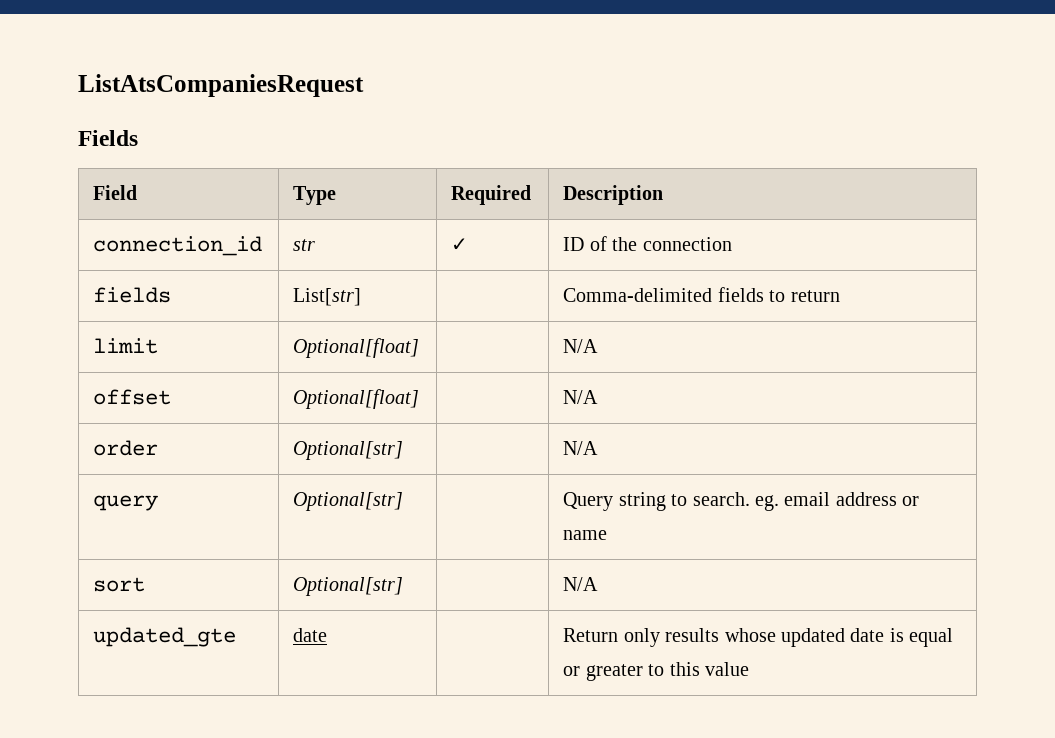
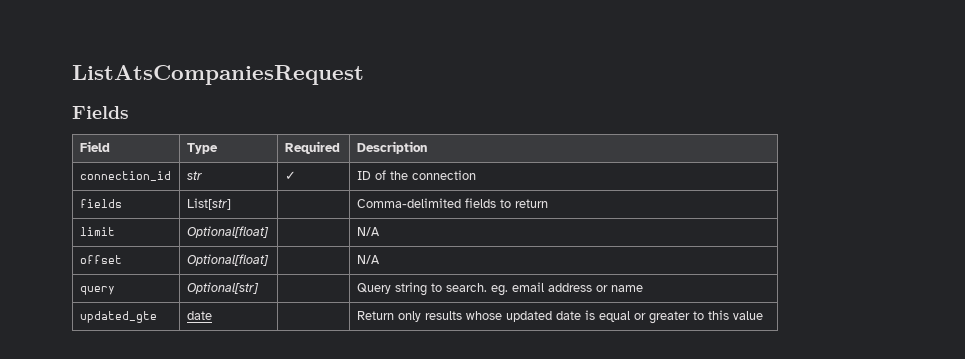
[93,440,159,456] [293,441,404,460] [563,441,599,455] // order | Optional[str] | | N/A -> (380, 259) none
[93,577,146,592] [293,577,404,596] [563,577,599,591] // sort | Optional[str] | | N/A -> (643, 288) none

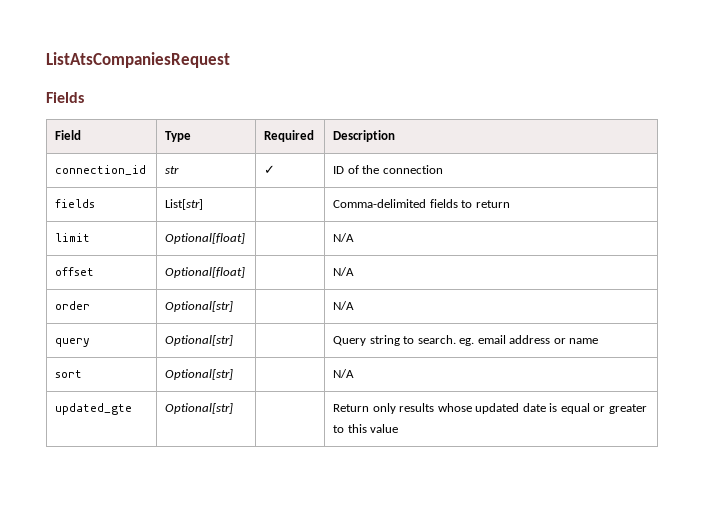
(380, 259) none -> [55,301,91,310] [165,301,234,312] [333,301,355,310] // order | Optional[str] | | N/A
(643, 288) none -> [55,370,83,378] [165,369,234,380] [333,369,355,378] // sort | Optional[str] | | N/A
[186,311,212,320] date -> [165,403,234,414] Optional[str]

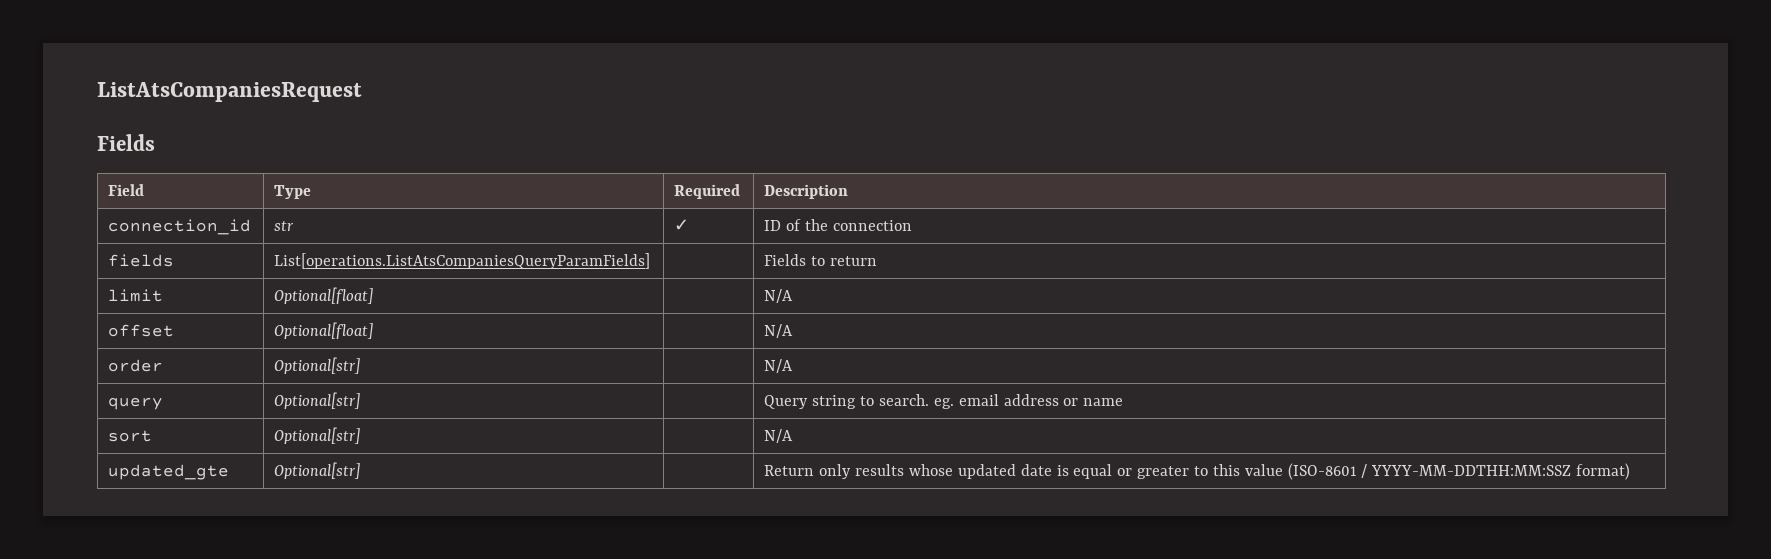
[165,199,204,210] [333,199,458,208] List[str] | | Comma-delimited fields -> [274,253,651,269] [764,254,807,266] List[operations.ListAtsCompaniesQueryParamFields] | | Fields
(399, 428) none -> [1287,463,1631,480] (ISO-8601 / YYYY-MM-DDTHH:MM:SSZ format)

